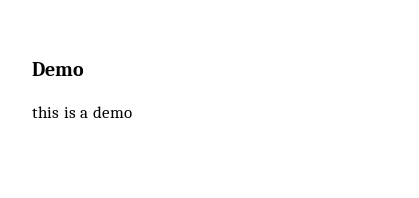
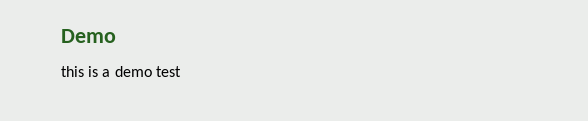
(132, 112) none -> [155,66,181,77] test

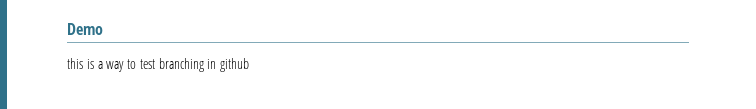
[114,66,181,77] demo test -> [106,58,250,72] way to test branching in github

